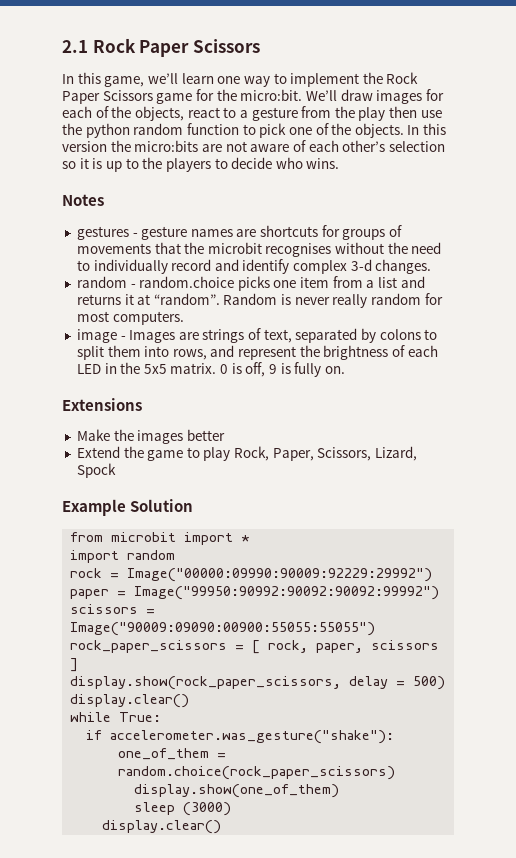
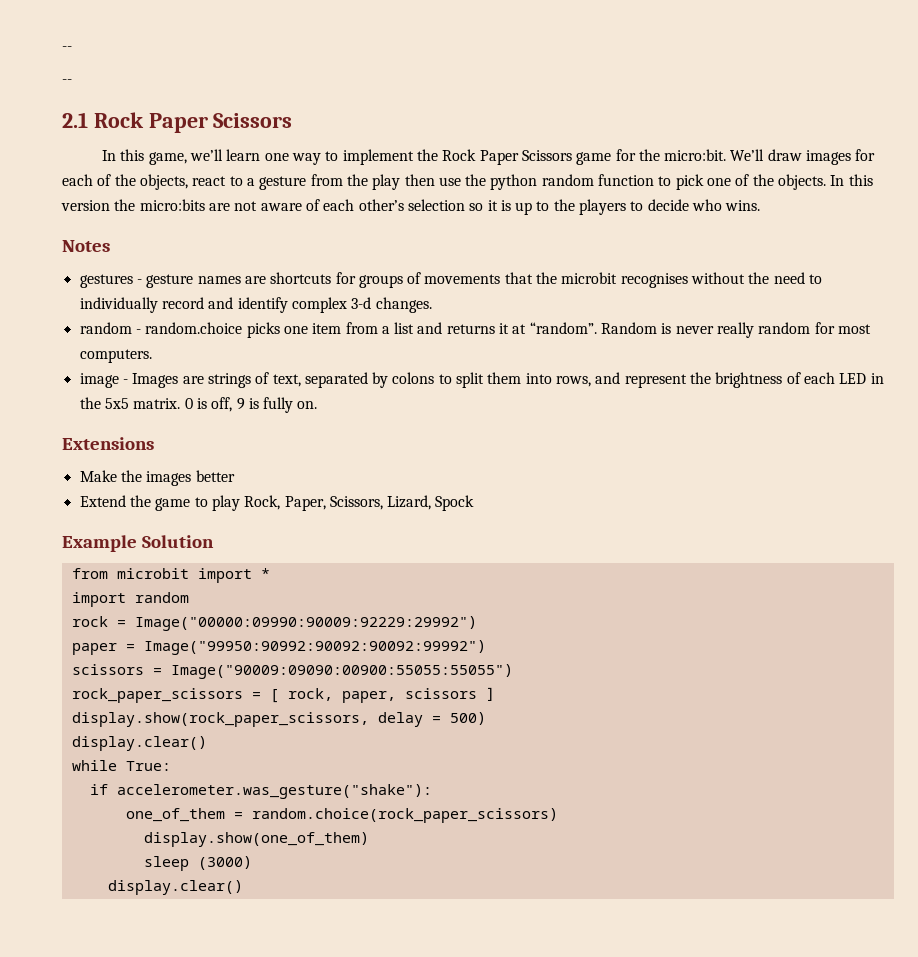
(62, 46) none -> [62,46,72,51] [62,79,72,84] -- // -- //

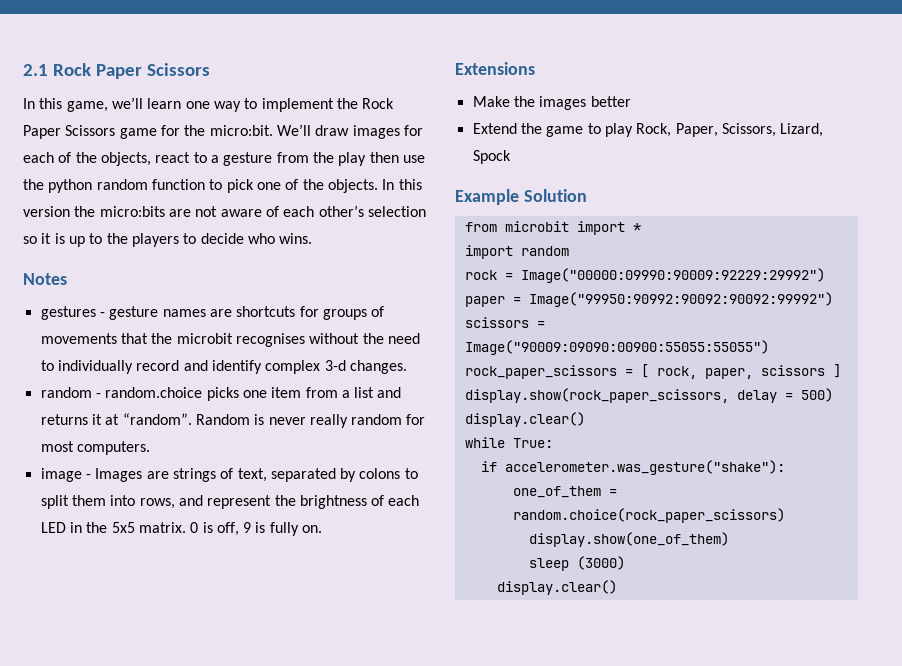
[62,46,72,51] [62,79,72,84] -- // -- // -> (23, 70) none

